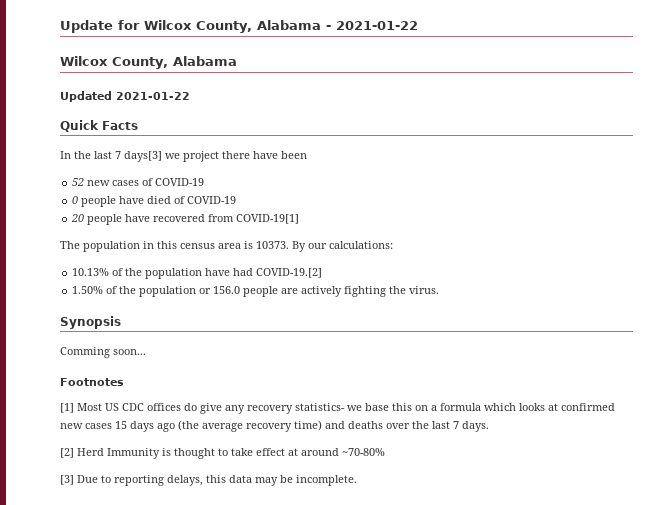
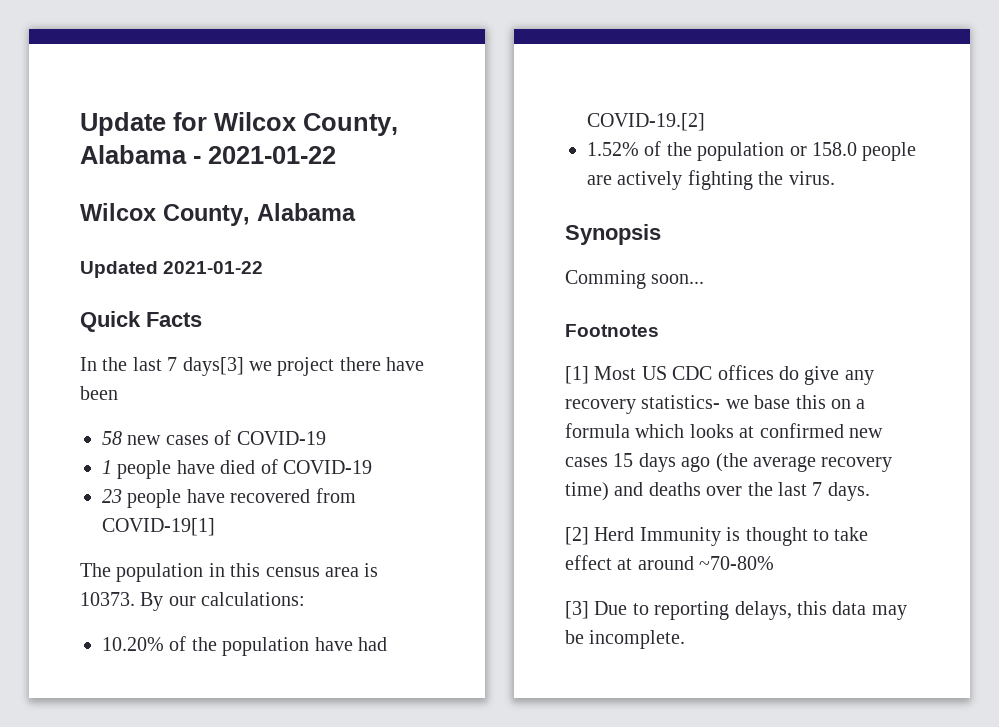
[72,178,85,186] 52 -> [102,431,122,445] 58
[72,196,79,204] 0 -> [102,460,112,474] 1
[71,214,85,222] 20 -> [102,489,122,503] 23
[72,268,110,276] 10.13% -> [102,637,164,651] 10.20%
[72,286,104,294] 1.50% -> [587,142,639,156] 1.52%
[213,286,241,294] 156.0 -> [812,142,857,156] 158.0

